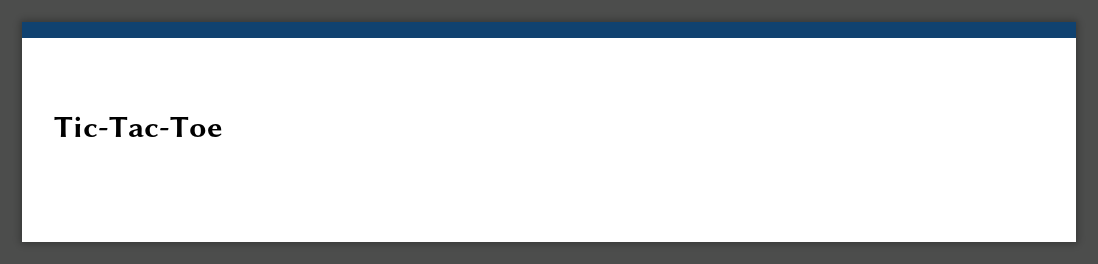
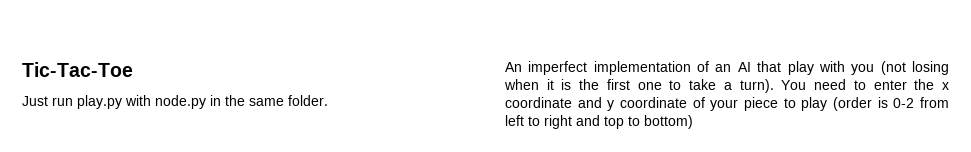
(223, 126) none -> [22,95,328,109] [505,61,950,75] [504,79,949,93] [505,97,950,111] [505,115,693,129] // Just run play.py with node.py in the same folder. // An imperfect implementation of an AI that play with you (not losing when it is the first one to take a turn). You need to enter the x coordinate and y coordinate of your piece to play (order is 0-2 from left to right and top to bottom)

